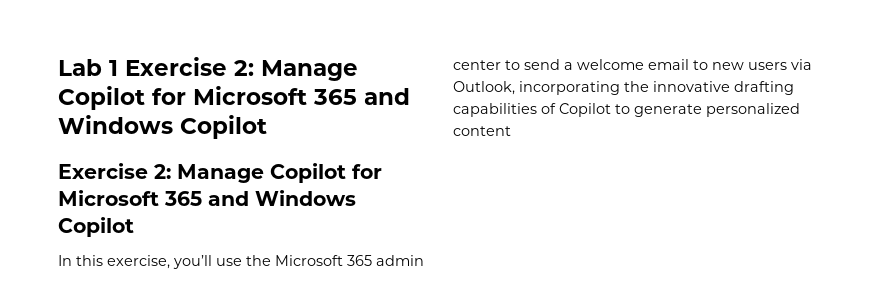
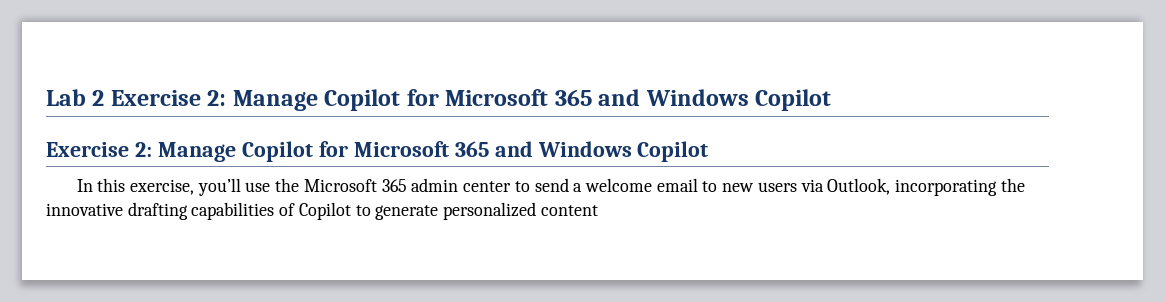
[109,60,118,76] 1 -> [92,90,105,106] 2

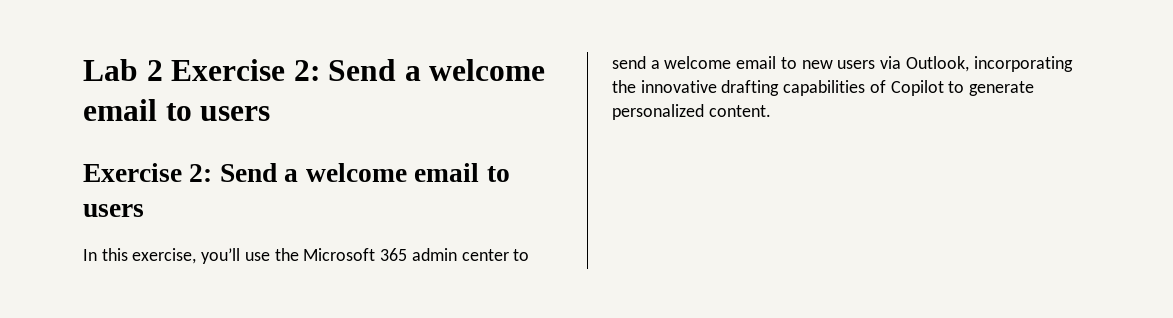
[232,89,832,111] [46,141,709,162] Manage Copilot for Microsoft 365 and Windows Copilot // Exercise 2: Manage Copilot for Microsoft 365 and Windows Copilot -> [328,59,546,81] [83,99,271,121] [83,163,510,182] [83,204,144,217] Send a welcome email to users // Exercise 2: Send a welcome email to users
[540,205,598,216] content -> [708,105,771,117] content.

